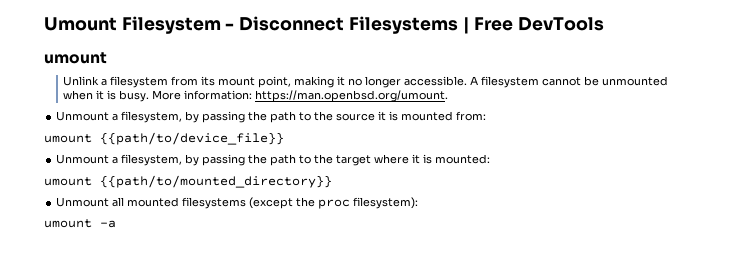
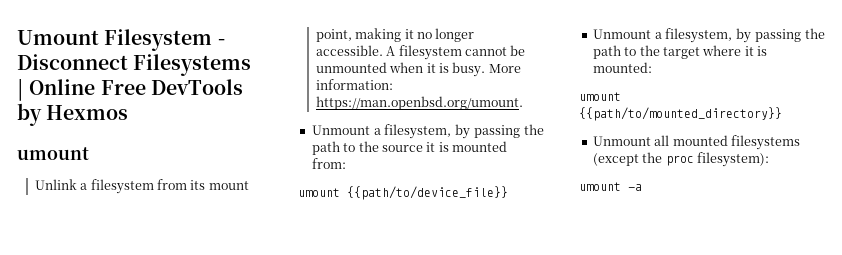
(470, 25) none -> [29,79,96,95] Online
(605, 24) none -> [17,103,129,126] by Hexmos

